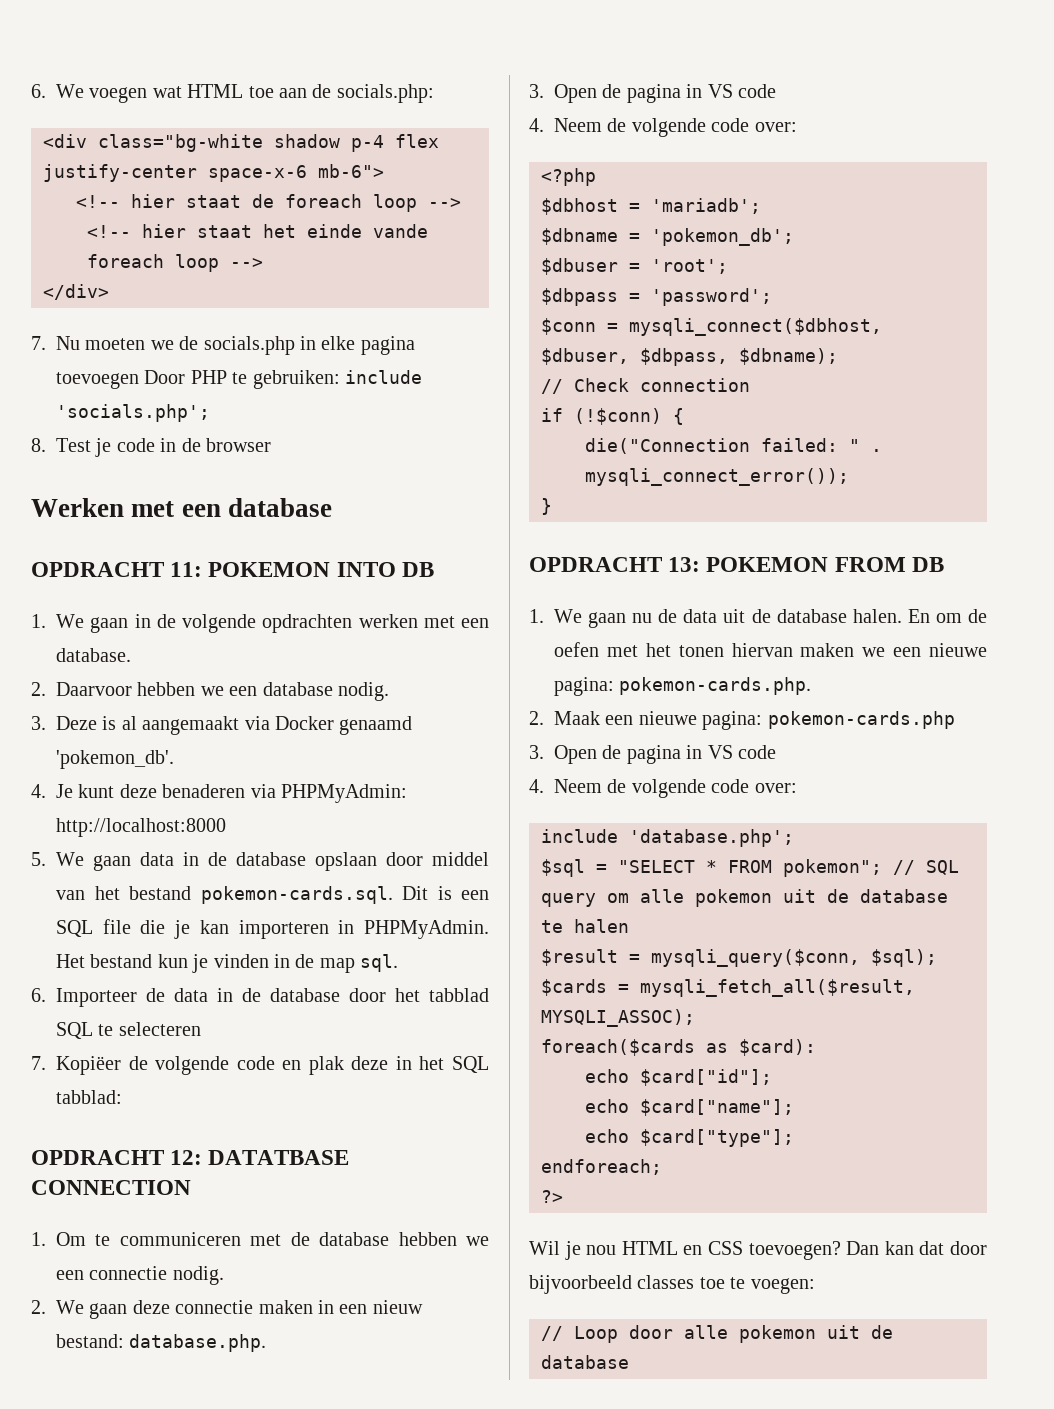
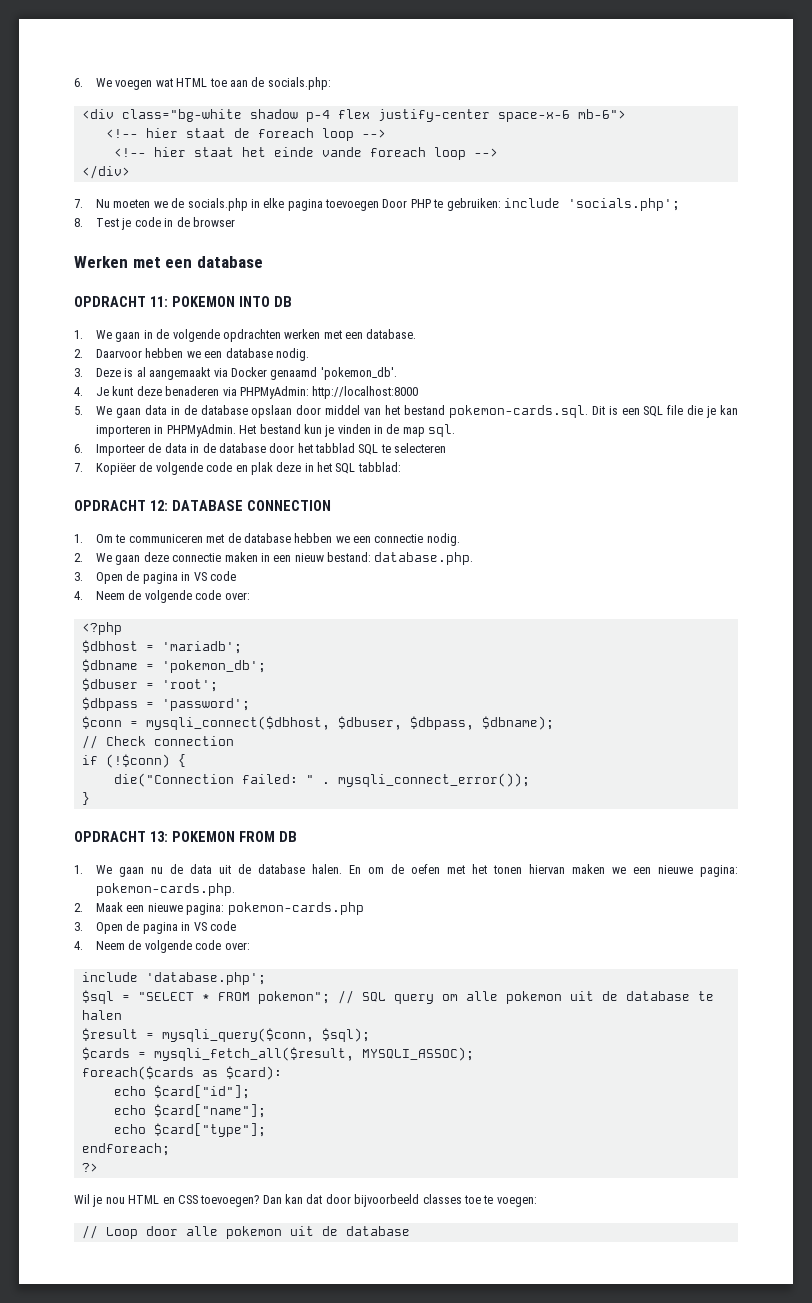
[208,1150,350,1165] DATATBASE -> [171,500,243,511] DATABASE

